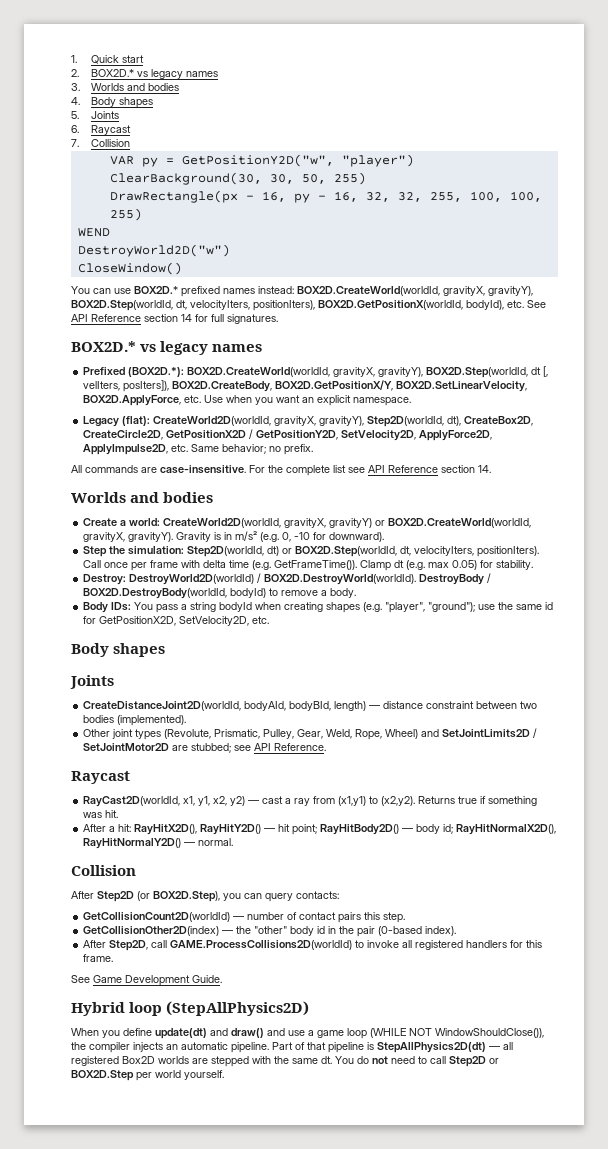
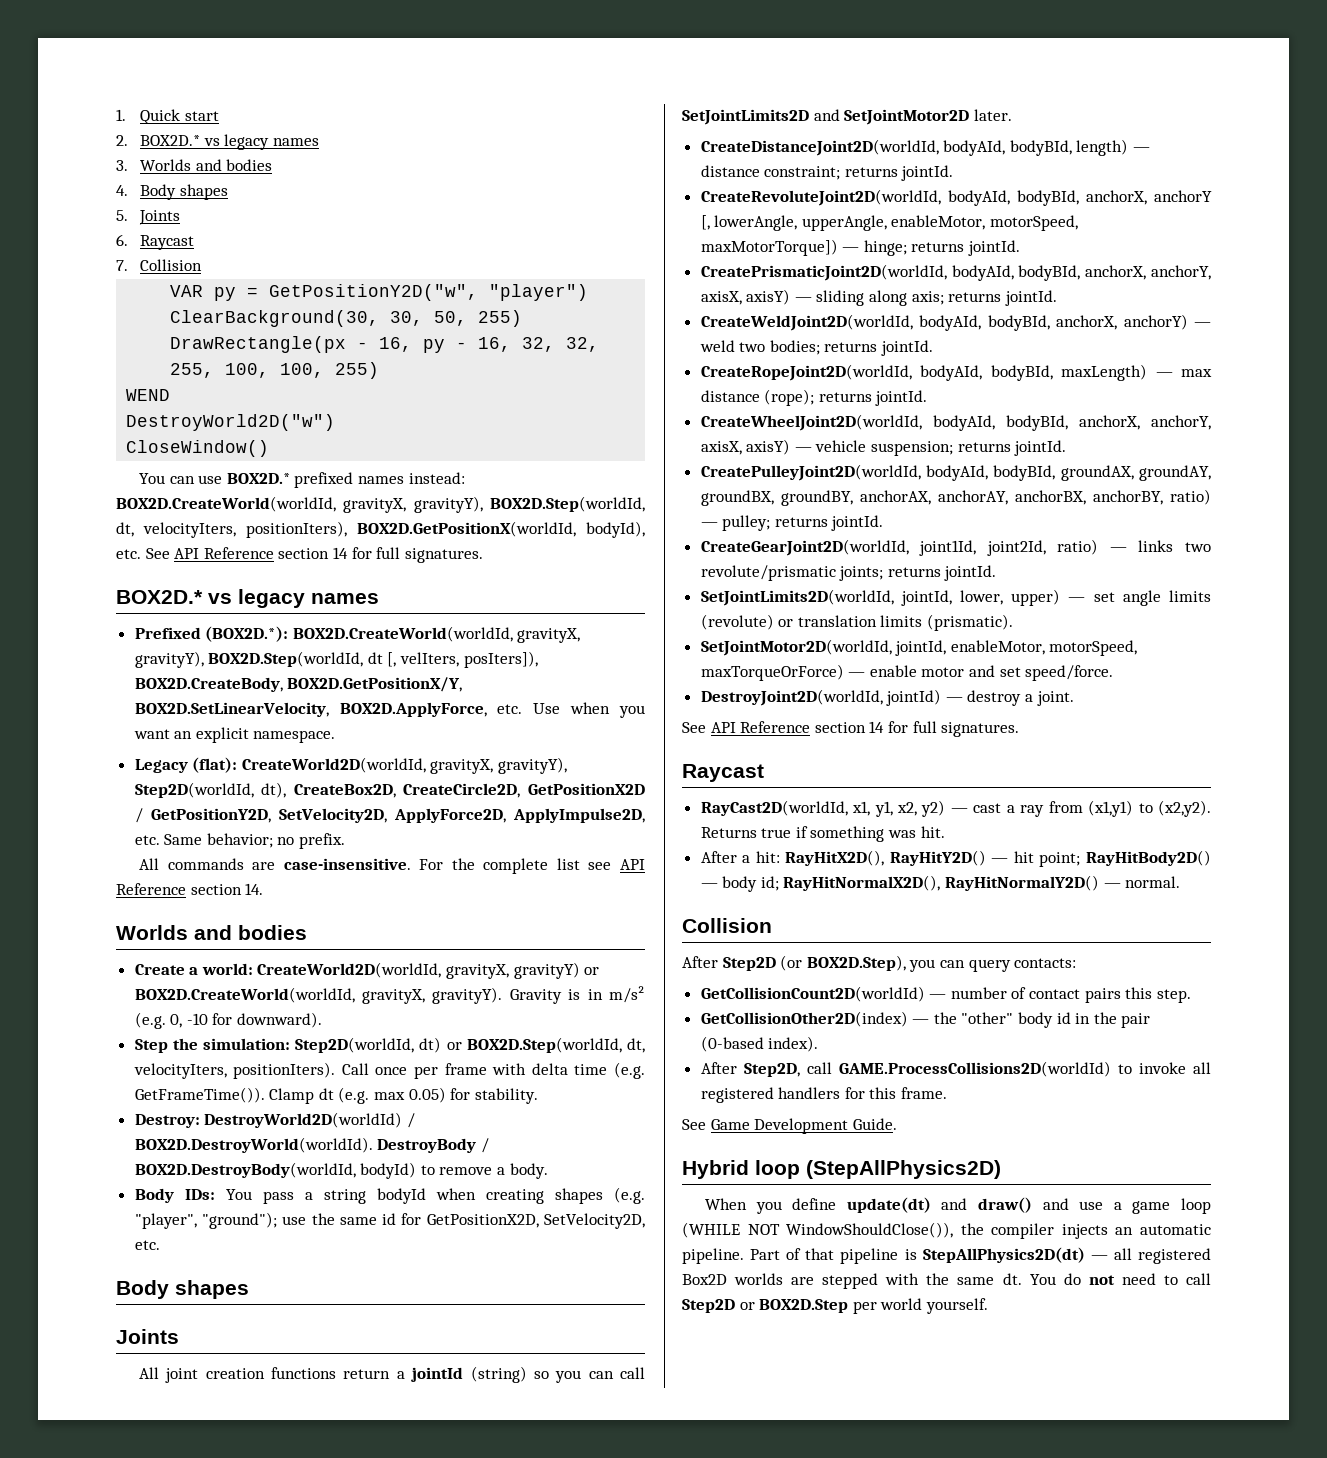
(114, 682) none -> [139,1366,645,1383] [682,109,1012,125] // All joint creation functions return a jointId (string) so you can call SetJointLimits2D and SetJointMotor2D later.
[426,701,538,709] [83,715,187,726] [83,728,538,740] [83,743,327,753] constraint between two bodies (implemented). // Other joint types (Revolute, Prismatic, Pulley, Gear, Weld, Rope, Wheel) and SetJointLimits2D / SetJointMotor2D are stubbed; see API Reference. -> [764,165,954,181] [700,189,1212,206] [700,215,1079,231] [700,239,1021,256] [700,264,1211,281] [700,289,1057,306] [700,314,1211,331] [699,340,934,356] [700,364,1212,381] [700,389,928,406] [700,414,1211,431] [700,439,1067,456] [700,464,1211,481] [700,489,1211,506] [700,515,884,531] [700,539,1211,556] [700,565,997,581] [700,589,1211,606] [700,614,1014,631] [700,639,1138,656] [700,664,1114,681] [700,689,1074,706] [682,721,1020,737] constraint; returns jointId. // CreateRevoluteJoint2D(worldId, bodyAId, bodyBId, anchorX, anchorY [, lowerAngle, upperAngle, enableMotor, motorSpeed, maxMotorTorque]) — hinge; returns jointId. // CreatePrismaticJoint2D(worldId, bodyAId, bodyBId, anchorX, anchorY, axisX, axisY) — sliding along axis; returns jointId. // CreateWeldJoint2D(worldId, bodyAId, bodyBId, anchorX, anchorY) — weld two bodies; returns jointId. // CreateRopeJoint2D(worldId, bodyAId, bodyBId, maxLength) — max distance (rope); returns jointId. // CreateWheelJoint2D(worldId, bodyAId, bodyBId, anchorX, anchorY, axisX, axisY) — vehicle suspension; returns jointId. // CreatePulleyJoint2D(worldId, bodyAId, bodyBId, groundAX, groundAY, groundBX, groundBY, anchorAX, anchorAY, anchorBX, anchorBY, ratio) — pulley; returns jointId. // CreateGearJoint2D(worldId, joint1Id, joint2Id, ratio) — links two revolute/prismatic joints; returns jointId. // SetJointLimits2D(worldId, jointId, lower, upper) — set angle limits (revolute) or translation limits (prismatic). // SetJointMotor2D(worldId, jointId, enableMotor, motorSpeed, maxTorqueOrForce) — enable motor and set speed/force. // DestroyJoint2D(worldId, jointId) — destroy a joint. // See API Reference section 14 for full signatures.

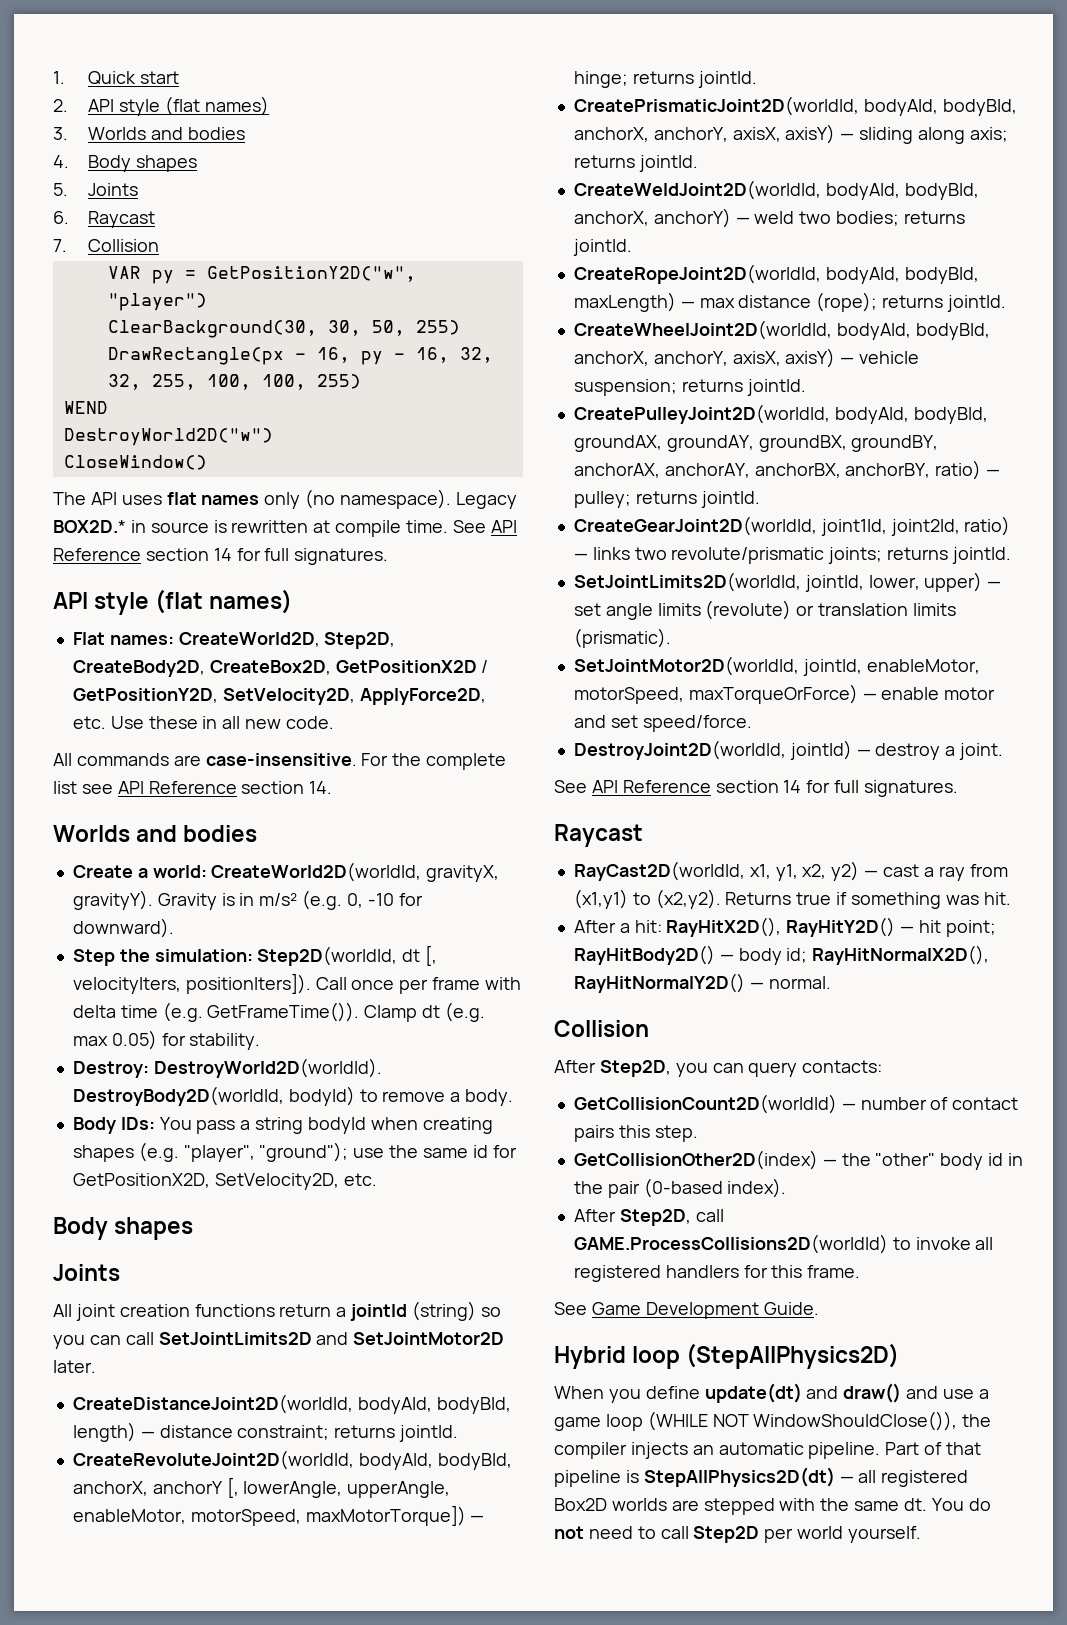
[139,134,319,150] BOX2D.* vs legacy names -> [88,96,269,116] API style (flat names)
[139,472,465,488] [116,496,645,513] [116,521,645,538] [116,547,483,563] [116,589,379,608] [134,626,581,643] [134,651,538,668] [134,677,463,692] [134,702,645,718] [133,727,336,743] [134,757,568,774] [134,782,521,798] You can use BOX2D.* prefixed names instead: BOX2D.CreateWorld(worldId, gravityX, gravityY), BOX2D.Step(worldId, dt, velocityIters, positionIters), BOX2D.GetPositionX(worldId, bodyId), etc. See API Reference section 14 for full signatures. // BOX2D.* vs legacy names // Prefixed (BOX2D.*): BOX2D.CreateWorld(worldId, gravityX, gravityY), BOX2D.Step(worldId, dt [, velIters, posIters]), BOX2D.CreateBody, BOX2D.GetPositionX/Y, BOX2D.SetLinearVelocity, BOX2D.ApplyForce, etc. Use when you want an explicit namespace. // Legacy (flat): CreateWorld2D(worldId, gravityX, gravityY), Step2D(worldId, dt), CreateBox2D, CreateCircle2D, -> [53,489,517,509] [53,520,517,537] [53,548,389,565] [53,589,293,615] [72,632,396,649] [72,660,331,677] The API uses flat names only (no namespace). Legacy BOX2D.* in source is rewritten at compile time. See API Reference section 14 for full signatures. // API style (flat names) // Flat names: CreateWorld2D, Step2D, CreateBody2D, CreateBox2D,
[513,808,645,823] [134,833,346,849] ApplyImpulse2D, etc. Same behavior; no prefix. -> [72,716,334,729] etc. Use these in all new code.
[513,962,600,979] [134,987,426,1004] gravityY) or BOX2D.CreateWorld(worldId, gravityX, -> (500, 873) none
[419,1037,646,1053] [133,1062,336,1079] dt) or BOX2D.Step(worldId, dt, velocityIters, positionIters). -> [402,945,438,966] [72,973,311,994] dt [, velocityIters, positionIters]).
[204,1112,415,1128] [134,1137,489,1153] [134,1162,356,1178] DestroyWorld2D(worldId) / BOX2D.DestroyWorld(worldId). DestroyBody / BOX2D.DestroyBody(worldId, -> [153,1058,382,1078] [72,1086,284,1106] DestroyWorld2D(worldId). DestroyBody2D(worldId,
[722,955,906,971] Step2D (or BOX2D.Step), -> [599,1060,671,1077] Step2D,
[739,1299,849,1313] or BOX2D.Step -> (760, 1534) none

